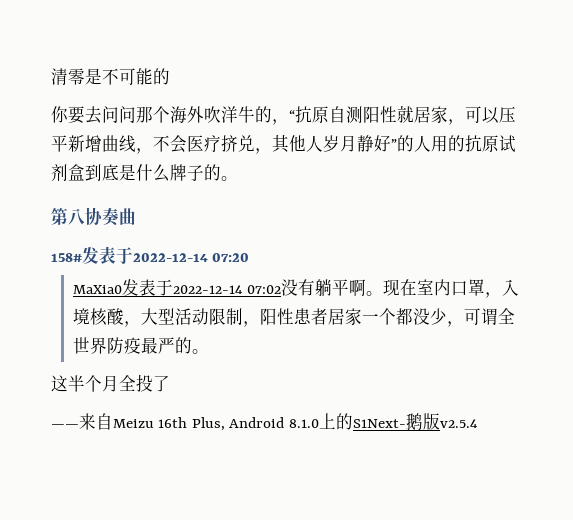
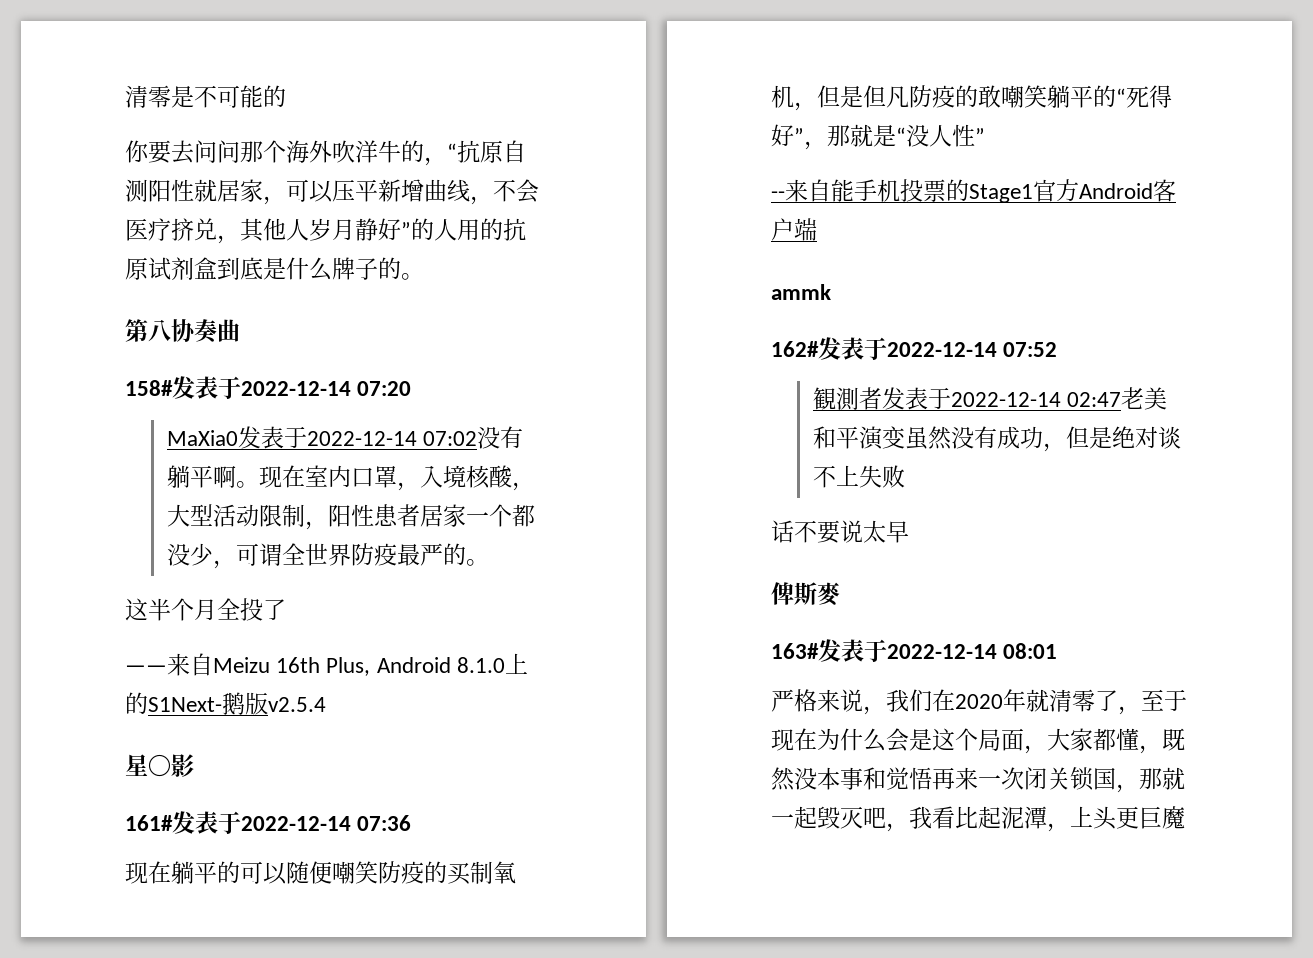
(478, 423) none -> [125,754,194,777] [125,811,412,834] [125,861,516,885] [771,85,1172,111] [771,124,985,150] [771,179,1176,203] [771,218,817,241] [771,284,831,300] [771,337,1058,360] [812,387,1167,410] [812,426,1181,452] [812,465,905,488] [771,520,909,544] [771,582,840,606] [771,639,1058,662] [771,689,1187,715] [771,728,1185,754] [771,767,1185,793] [771,806,1185,832] // 星〇影 // 161#发表于2022-12-14 07:36 // 现在躺平的可以随便嘲笑防疫的买制氧机，但是但凡防疫的敢嘲笑躺平的“死得好”，那就是“没人性” // --来自能手机投票的Stage1官方Android客户端 // ammk // 162#发表于2022-12-14 07:52 // 観測者发表于2022-12-14 02:47老美和平演变虽然没有成功，但是绝对谈不上失败 // 话不要说太早 // 俾斯麥 // 163#发表于2022-12-14 08:01 // 严格来说，我们在2020年就清零了，至于现在为什么会是这个局面，大家都懂，既然没本事和觉悟再来一次闭关锁国，那就一起毁灭吧，我看比起泥潭，上头更巨魔

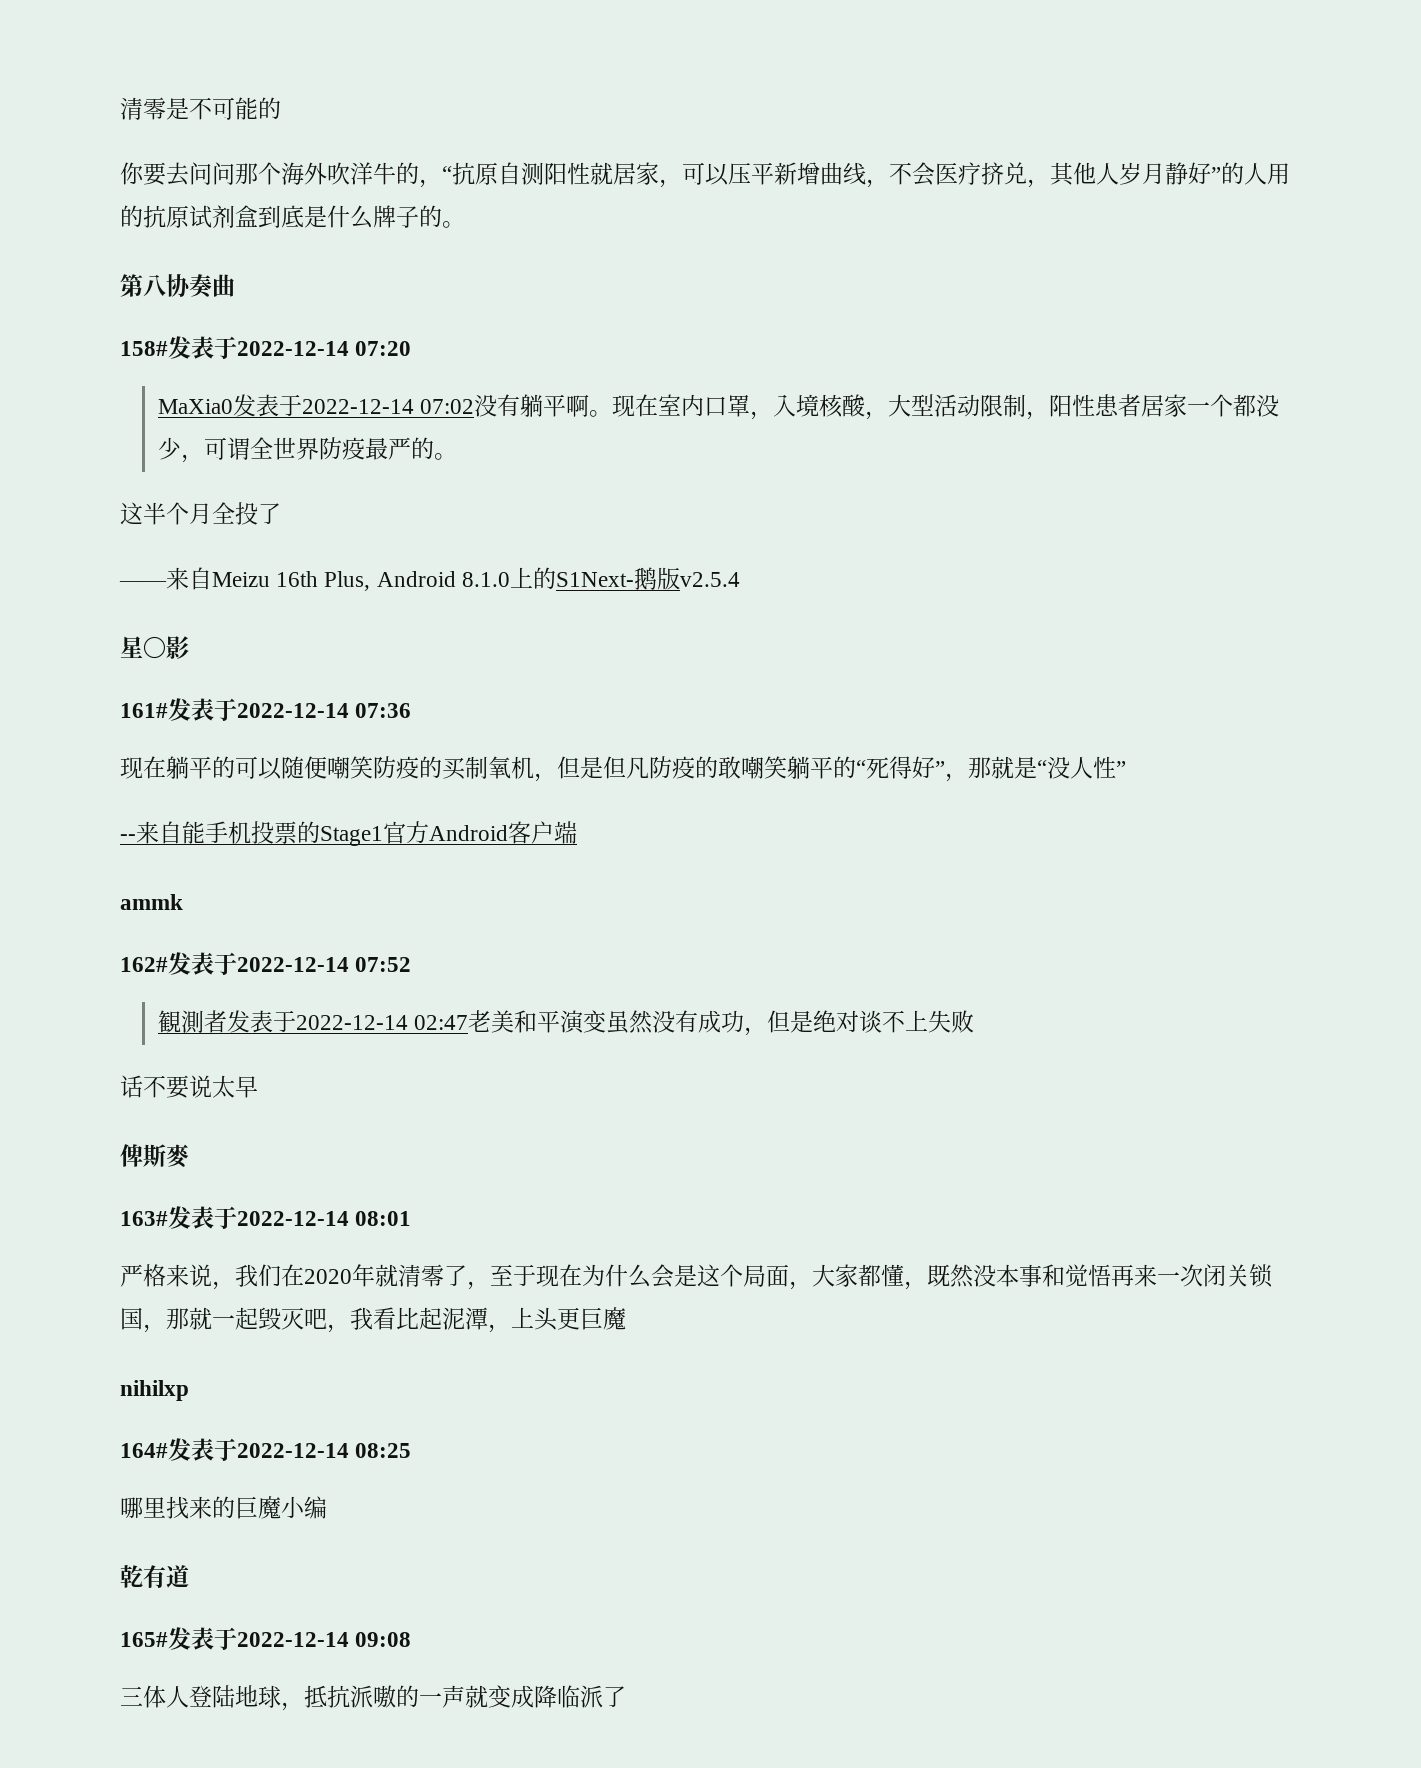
(1185, 817) none -> [120,1380,189,1401] [120,1438,412,1461] [120,1496,327,1519] [120,1565,189,1588] [120,1627,412,1650] [120,1685,626,1711] // nihilxp // 164#发表于2022-12-14 08:25 // 哪里找来的巨魔小编 // 乾有道 // 165#发表于2022-12-14 09:08 // 三体人登陆地球，抵抗派嗷的一声就变成降临派了

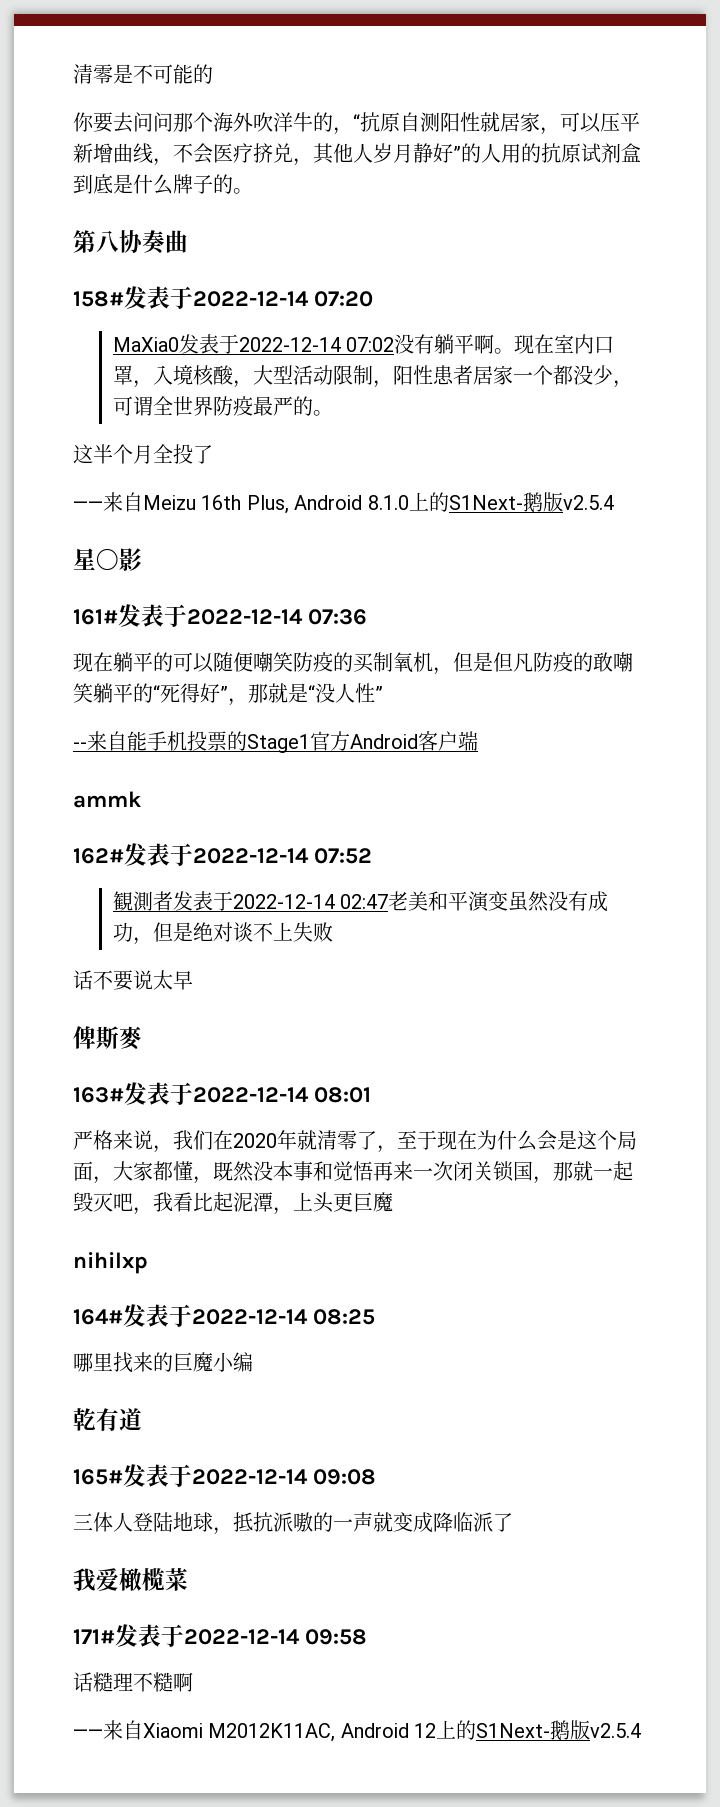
(626, 1696) none -> [73,1568,188,1592] [73,1624,368,1647] [73,1672,193,1692] [73,1720,642,1742] // 我爱橄榄菜 // 171#发表于2022-12-14 09:58 // 话糙理不糙啊 // ——来自Xiaomi M2012K11AC, Android 12上的S1Next-鹅版v2.5.4

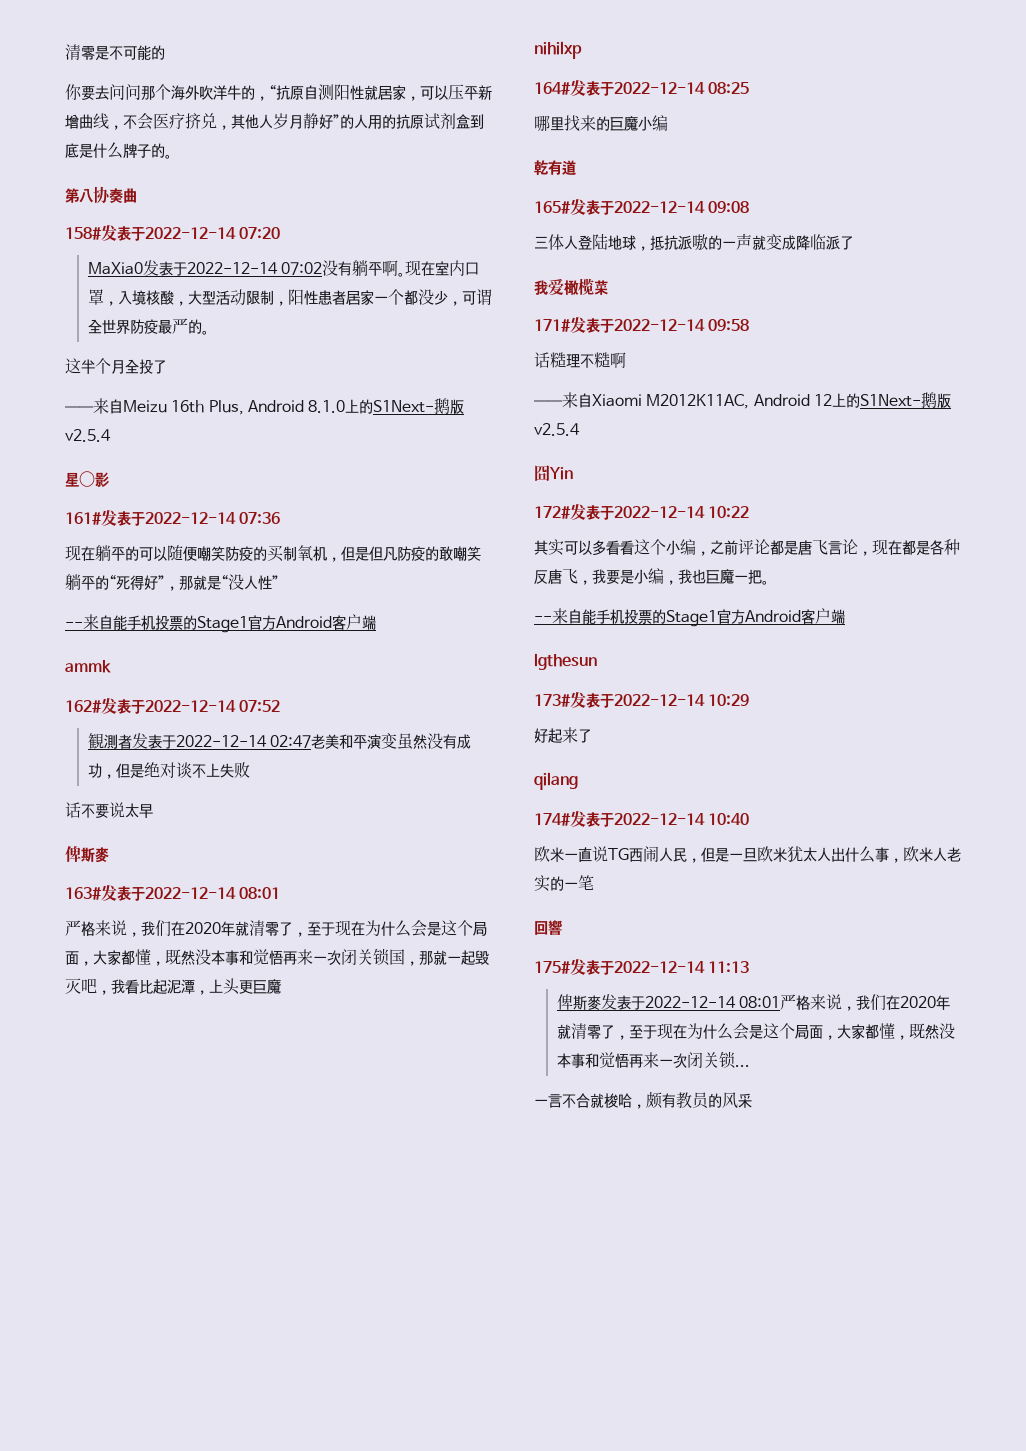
(642, 1730) none -> [534,465,573,481] [534,504,750,520] [534,539,960,556] [534,568,769,585] [534,608,845,627] [534,653,597,670] [534,692,750,708] [534,727,592,743] [534,772,578,790] [534,811,750,827] [534,846,961,863] [534,875,594,892] [534,920,562,935] [534,959,750,975] [556,994,951,1011] [556,1023,955,1040] [556,1051,750,1069] [534,1091,752,1109] // 囧Yin // 172#发表于2022-12-14 10:22 // 其实可以多看看这个小编，之前评论都是唐飞言论，现在都是各种反唐飞，我要是小编，我也巨魔一把。 // --来自能手机投票的Stage1官方Android客户端 // lgthesun // 173#发表于2022-12-14 10:29 // 好起来了 // qilang // 174#发表于2022-12-14 10:40 // 欧米一直说TG西闹人民，但是一旦欧米犹太人出什么事，欧米人老实的一笔 // 回響 // 175#发表于2022-12-14 11:13 // 俾斯麥发表于2022-12-14 08:01严格来说，我们在2020年就清零了，至于现在为什么会是这个局面，大家都懂，既然没本事和觉悟再来一次闭关锁... // 一言不合就梭哈，颇有教员的风采

